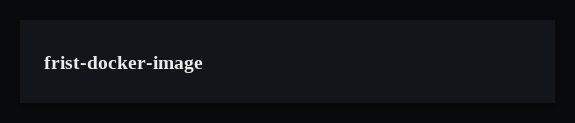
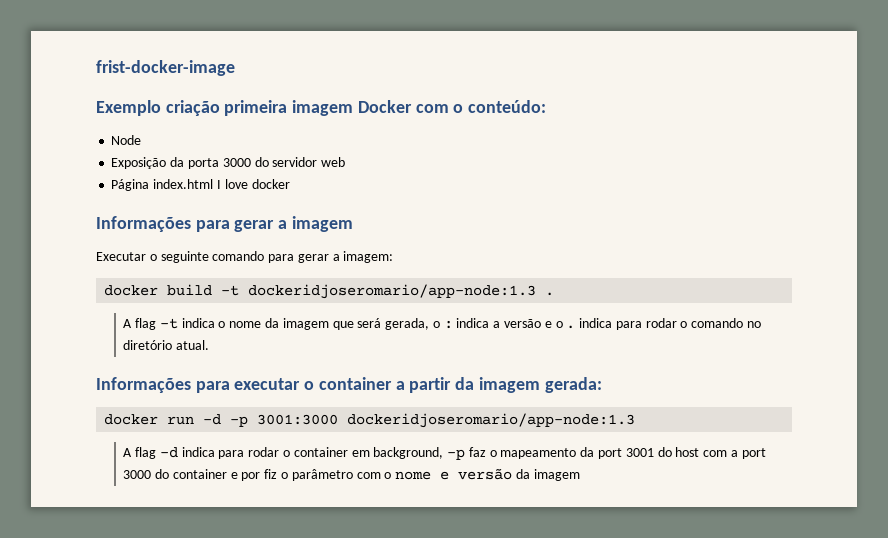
(203, 64) none -> [96,100,547,116] [111,135,142,145] [111,157,346,169] [111,179,290,191] [96,216,353,232] [96,251,394,263] [104,284,555,299] [123,318,762,330] [123,340,210,350] [96,377,602,393] [104,413,636,428] [123,447,766,460] [123,468,580,481] // Exemplo criação primeira imagem Docker com o conteúdo: // Node // Exposição da porta 3000 do servidor web // Página index.html I love docker // Informações para gerar a imagem // Executar o seguinte comando para gerar a imagem: // docker build -t dockeridjoseromario/app-node:1.3 . // A flag -t indica o nome da imagem que será gerada, o : indica a versão e o . indica para rodar o comando no diretório atual. // Informações para executar o container a partir da imagem gerada: // docker run -d -p 3001:3000 dockeridjoseromario/app-node:1.3 // A flag -d indica para rodar o container em background, -p faz o mapeamento da port 3001 do host com a port 3000 do container e por fiz o parâmetro com o nome e versão da imagem

